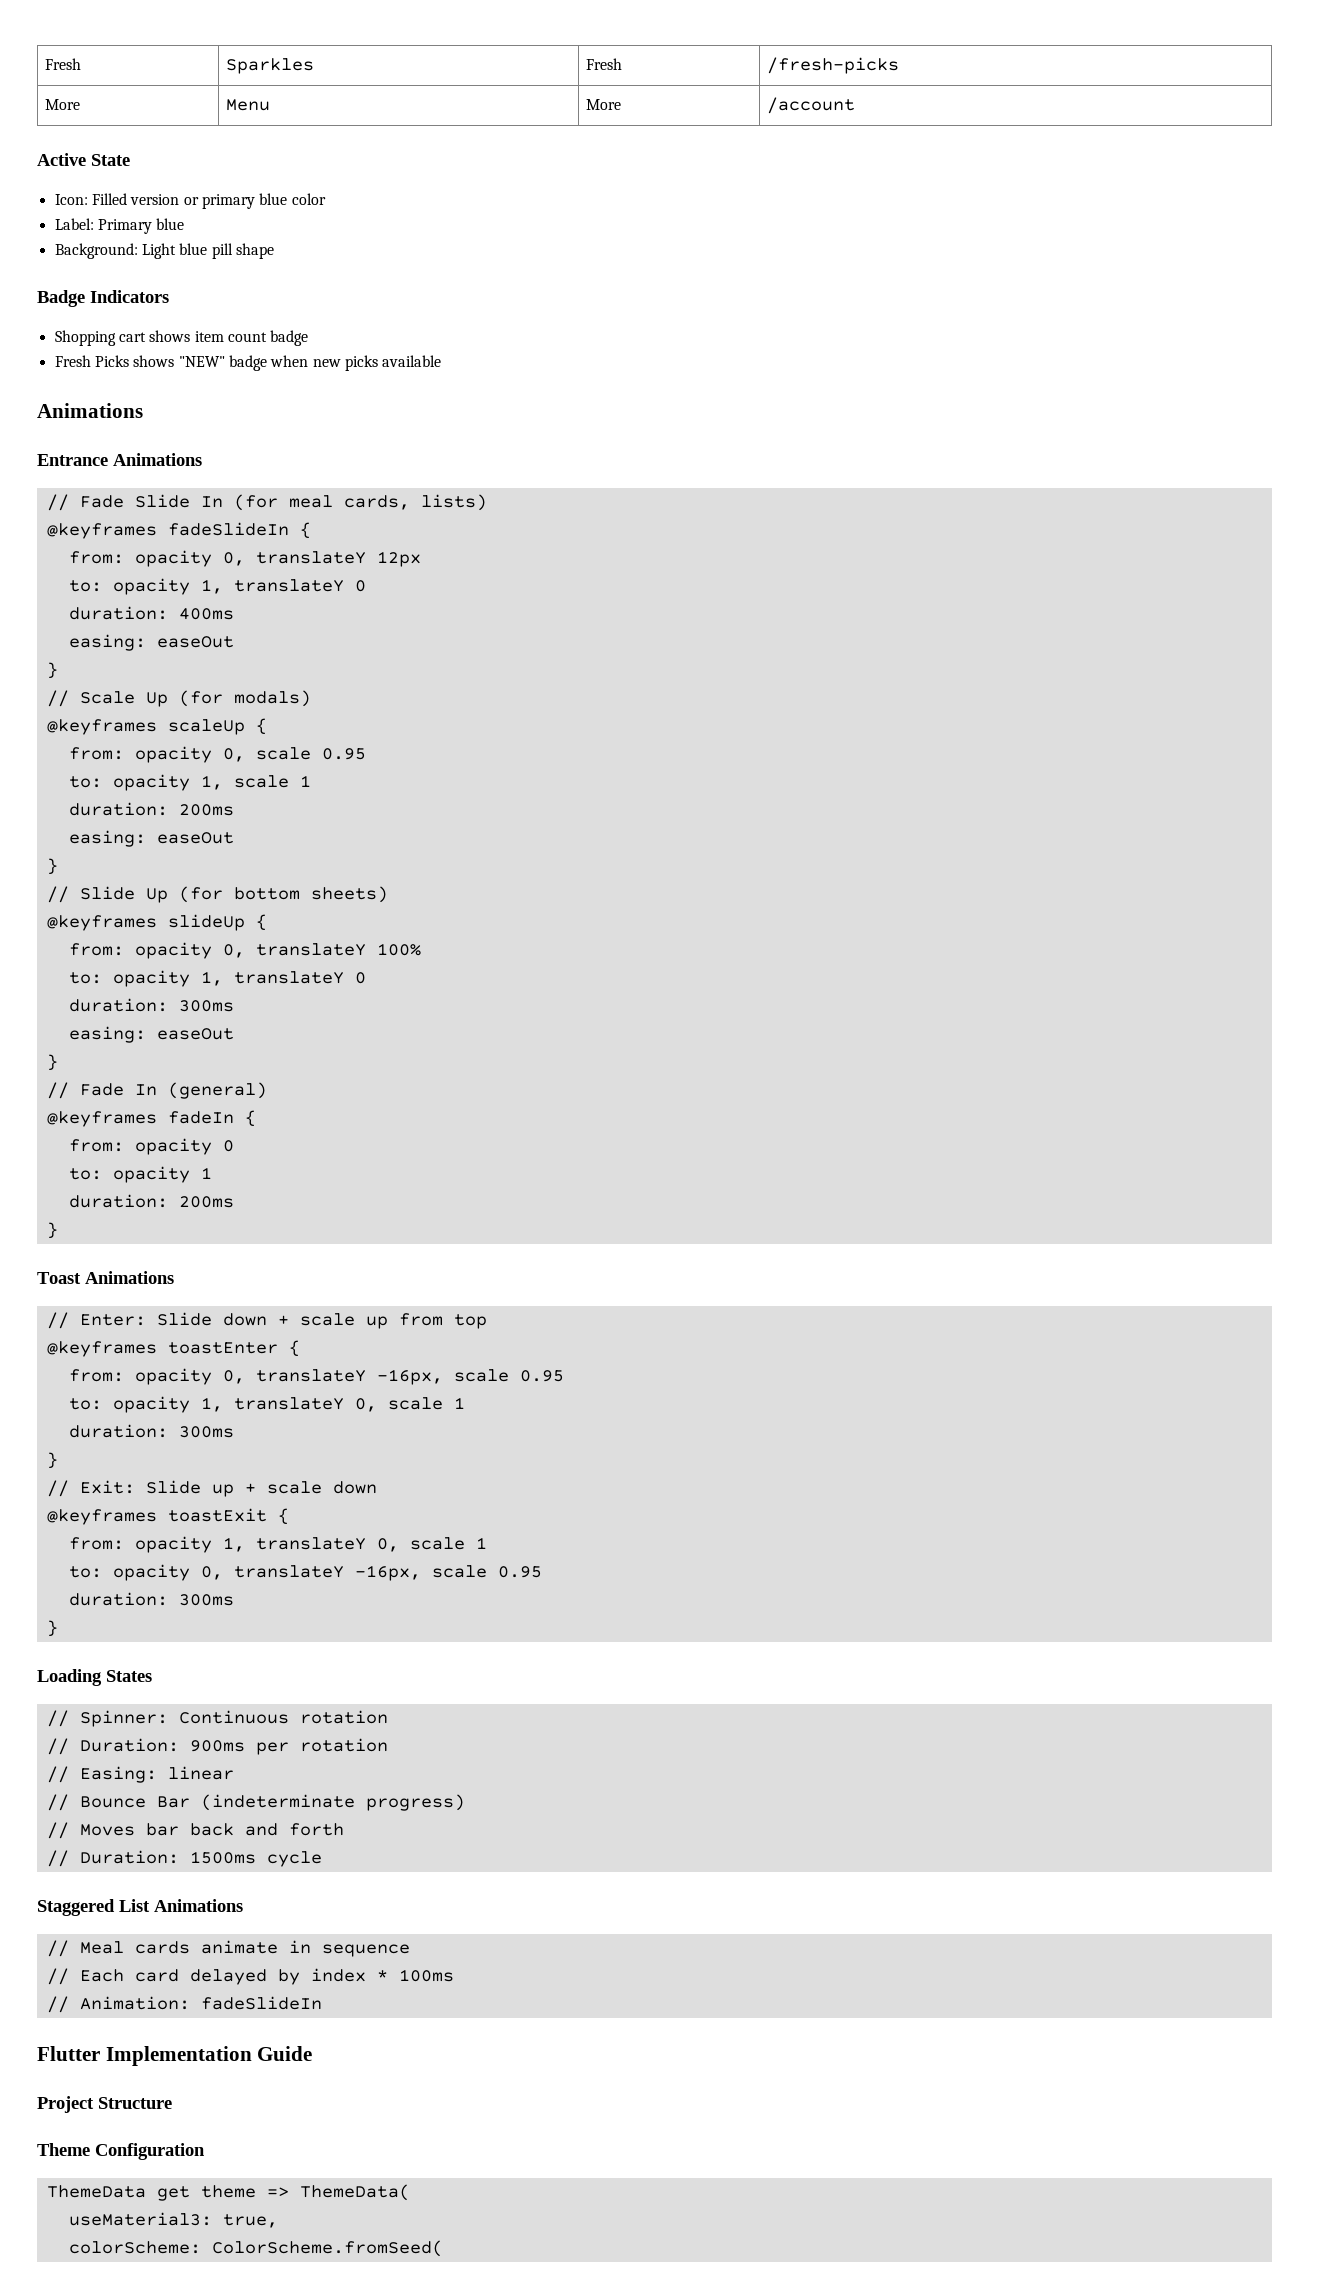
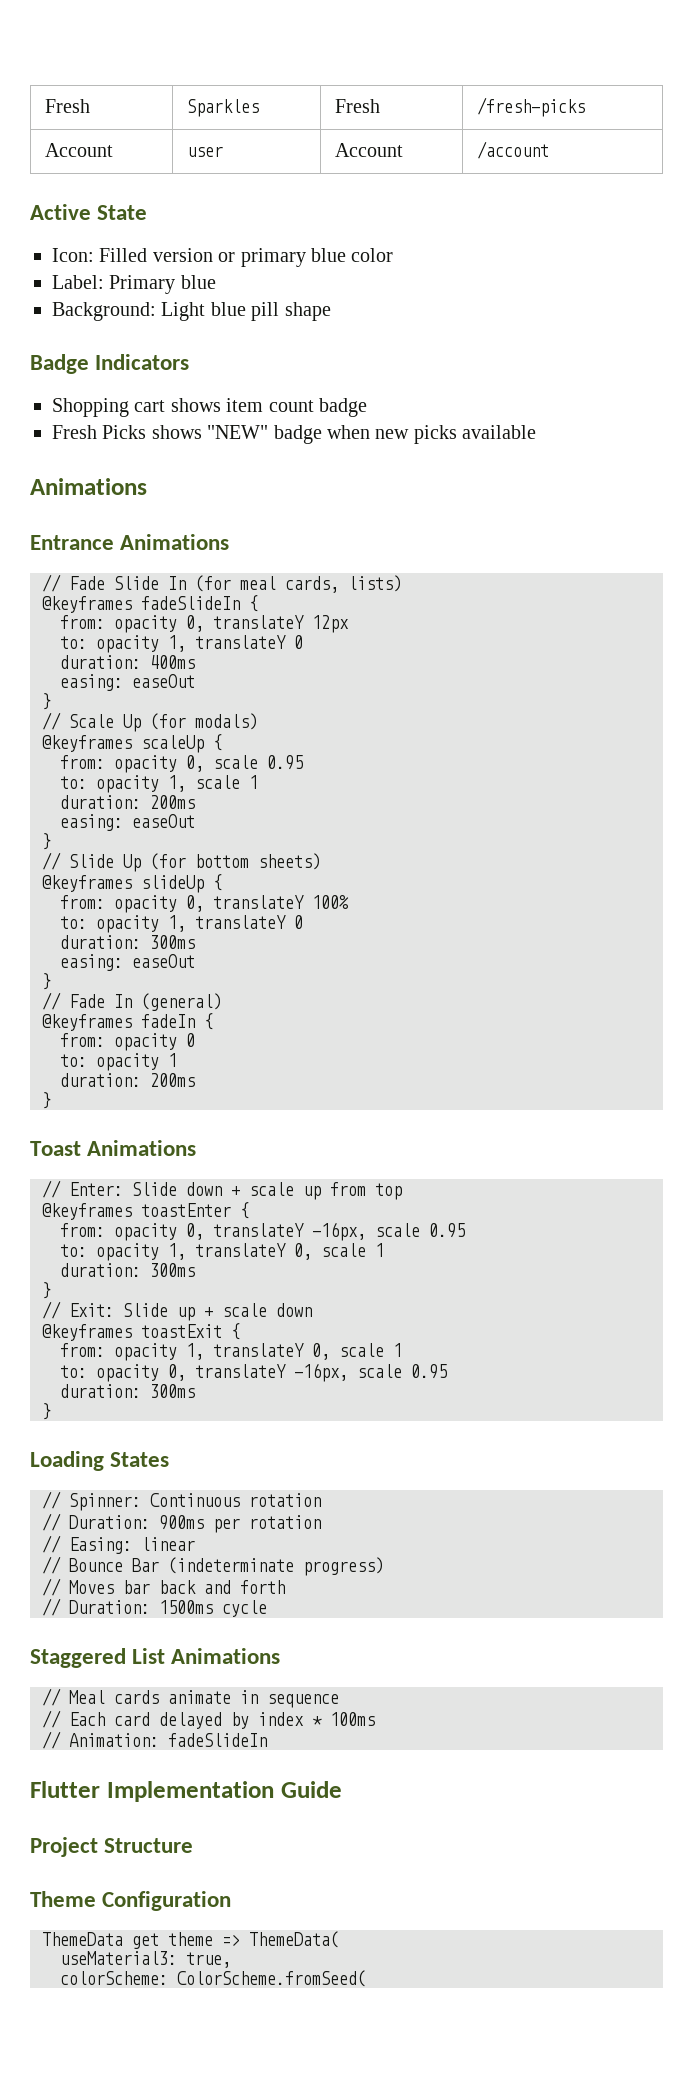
[44,99,80,110] [225,99,270,111] [585,99,621,110] More | Menu | More -> [45,143,114,157] [187,146,224,157] [335,143,404,157] Account | user | Account

